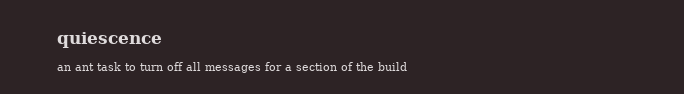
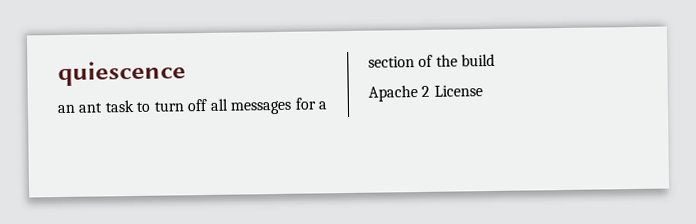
(407, 66) none -> [368,85,483,102] // Apache 2 License

